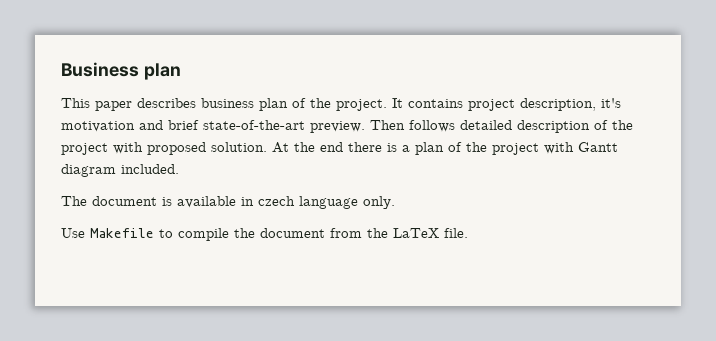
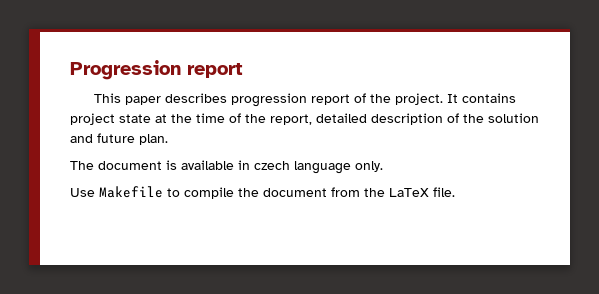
[61,62,181,80] Business plan -> [70,60,243,80] Progression report
[201,98,288,111] business plan -> [231,93,351,107] progression report
[520,98,621,111] [61,120,633,133] [61,142,618,155] [61,164,179,177] description, it's motivation and brief state-of-the-art preview. Then follows detailed description of the project with proposed solution. At the end there is a plan of the project with Gantt diagram included. -> [119,113,539,125] [70,133,168,145] state at the time of the report, detailed description of the solution and future plan.

